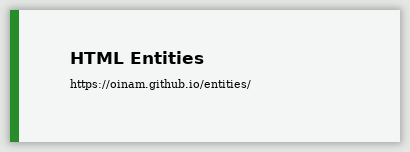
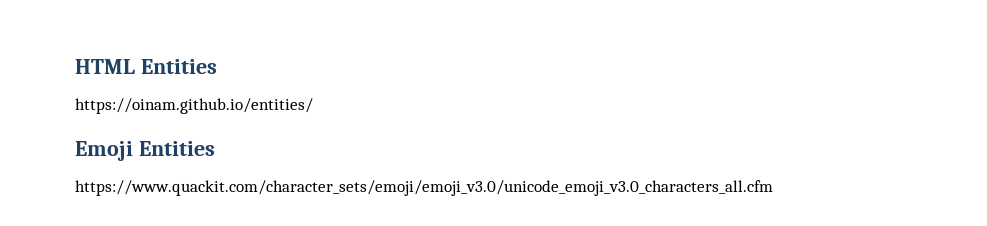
(251, 84) none -> [75,141,215,161] [75,180,773,196] // Emoji Entities // https://www.quackit.com/character_sets/emoji/emoji_v3.0/unicode_emoji_v3.0_characters_all.cfm

